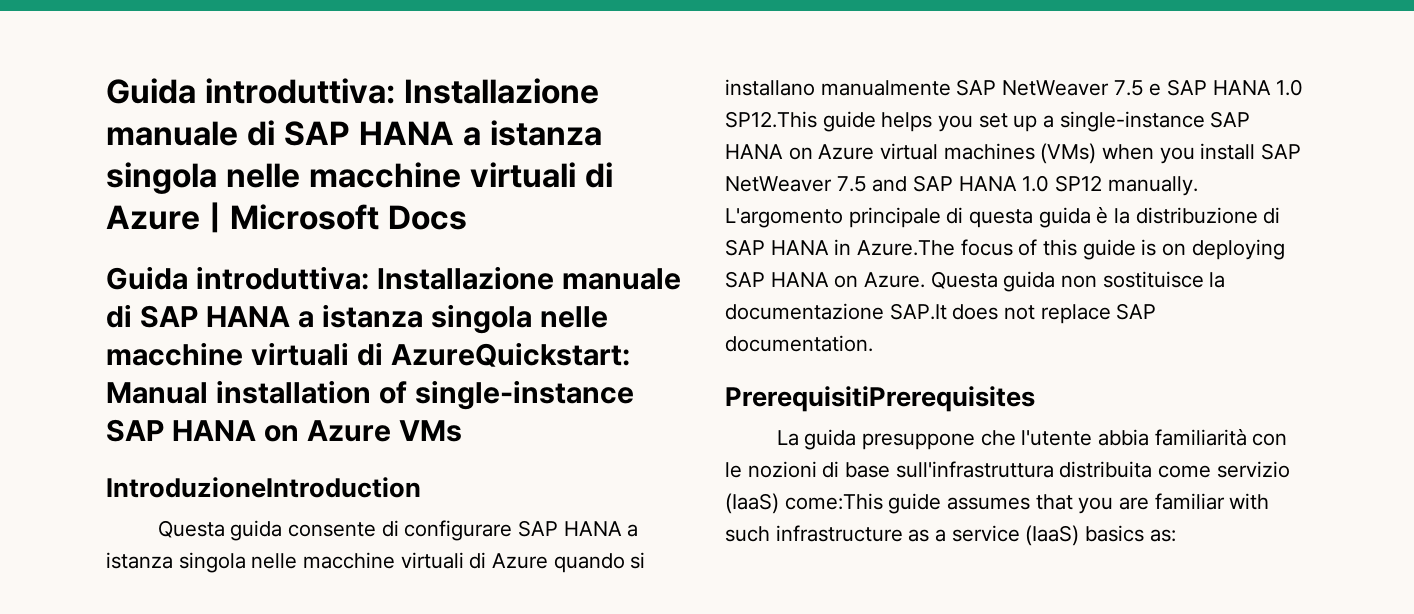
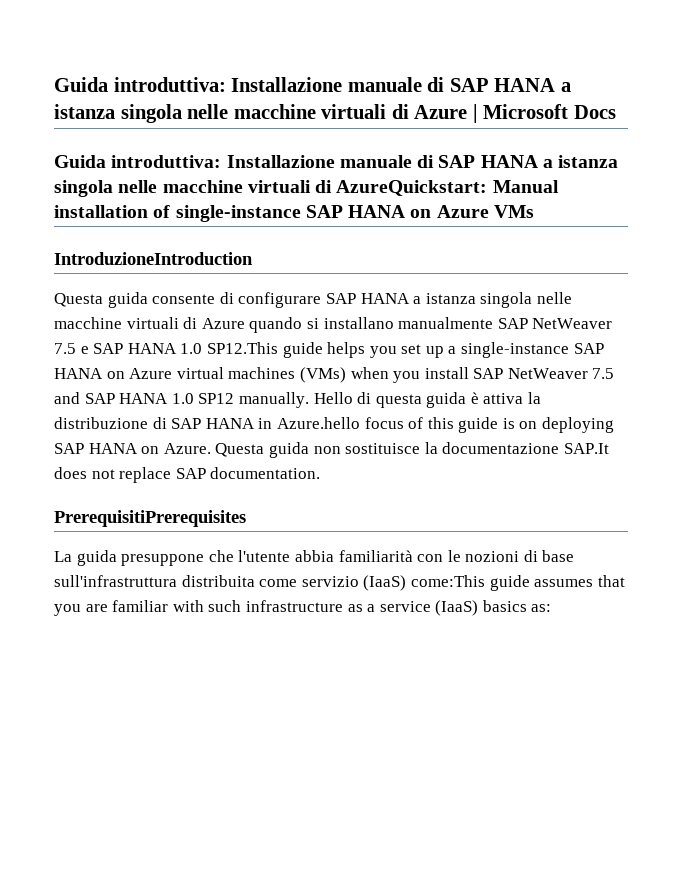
[725,207,941,228] L'argomento principale -> [313,392,353,404] Hello
(1109, 215) none -> [483,393,524,404] attiva
[857,240,956,256] Azure.The -> [276,417,360,429] Azure.hello

